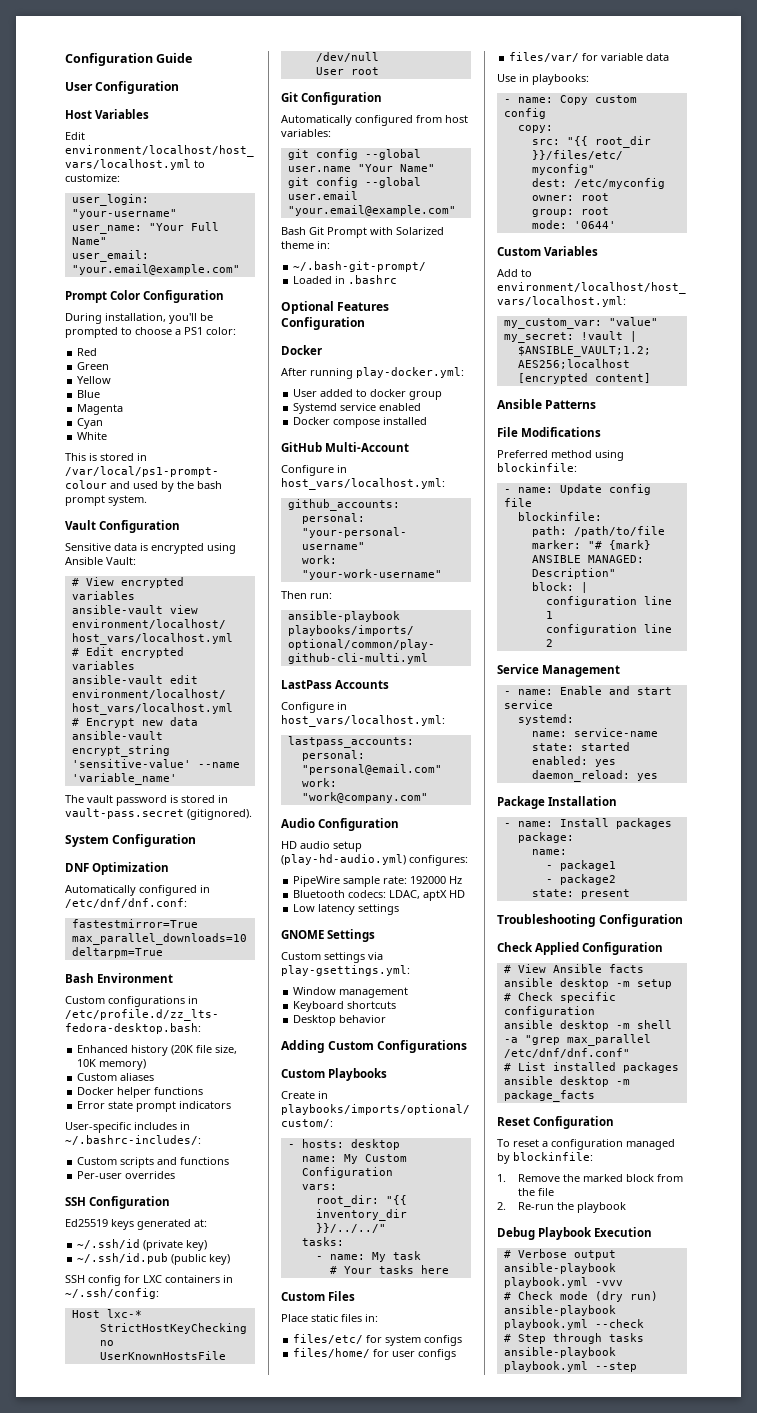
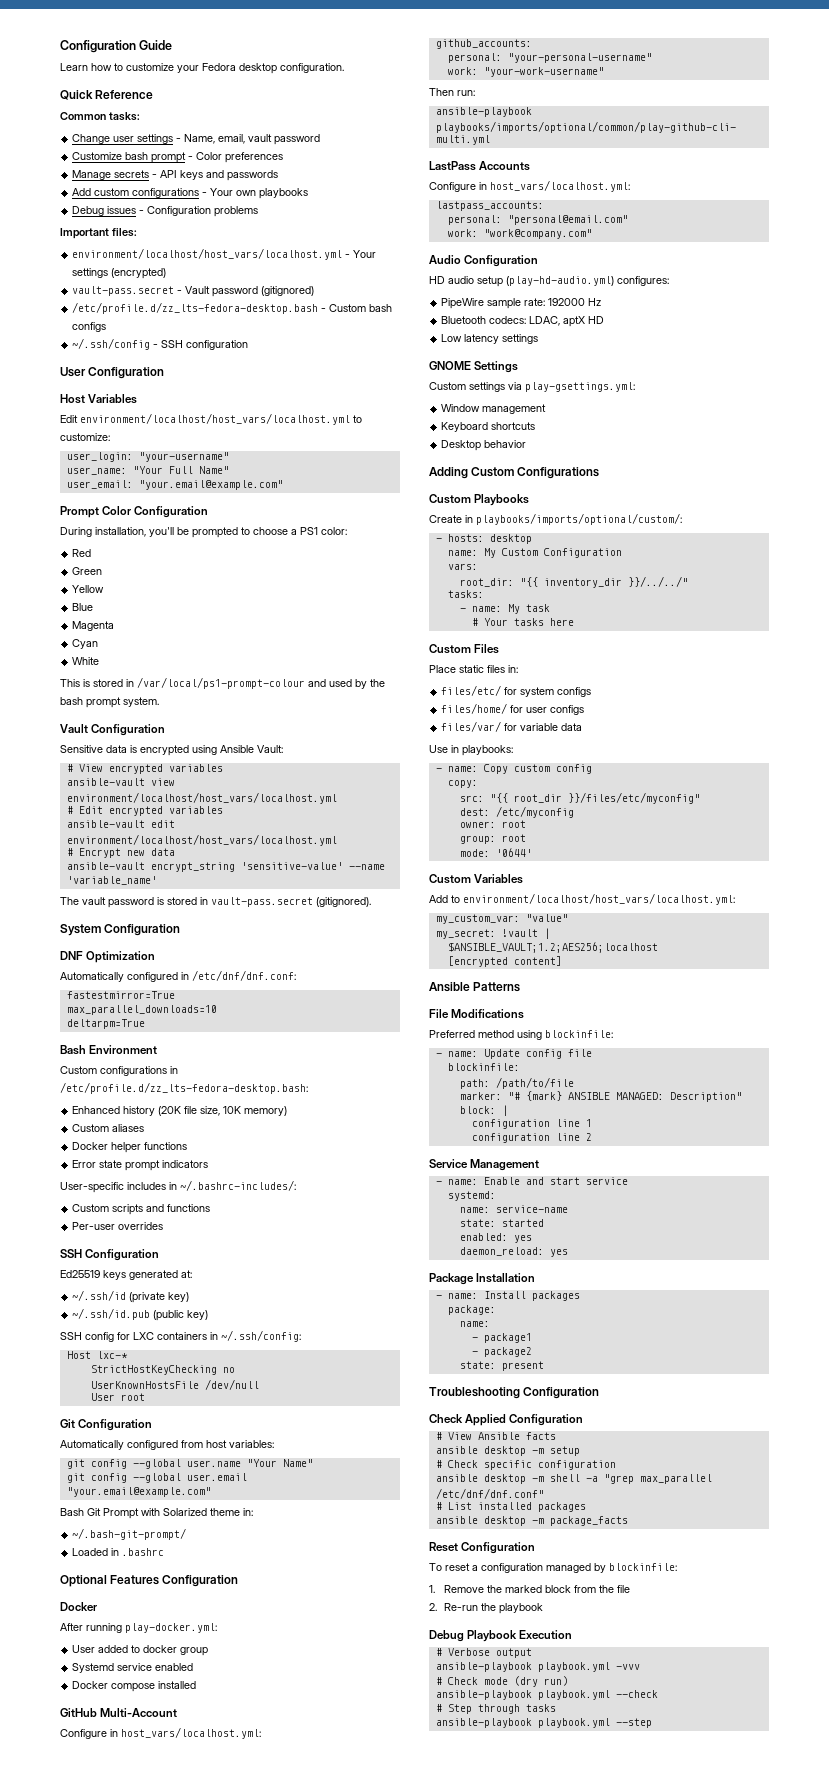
(193, 58) none -> [60,63,344,74] [60,90,154,100] [60,112,140,121] [72,134,321,145] [72,152,284,163] [72,170,279,181] [72,188,309,199] [72,206,259,217] [60,228,137,239] [72,248,377,260] [72,268,167,279] [72,286,315,297] [72,302,393,314] [72,322,107,332] [72,338,249,350] // Learn how to customize your Fedora desktop configuration. // Quick Reference // Common tasks: // Change user settings - Name, email, vault password // Customize bash prompt - Color preferences // Manage secrets - API keys and passwords // Add custom configurations - Your own playbooks // Debug issues - Configuration problems // Important files: // environment/localhost/host_vars/localhost.yml - Your settings (encrypted) // vault-pass.secret - Vault password (gitignored) // /etc/profile.d/zz_lts-fedora-desktop.bash - Custom bash configs // ~/.ssh/config - SSH configuration

